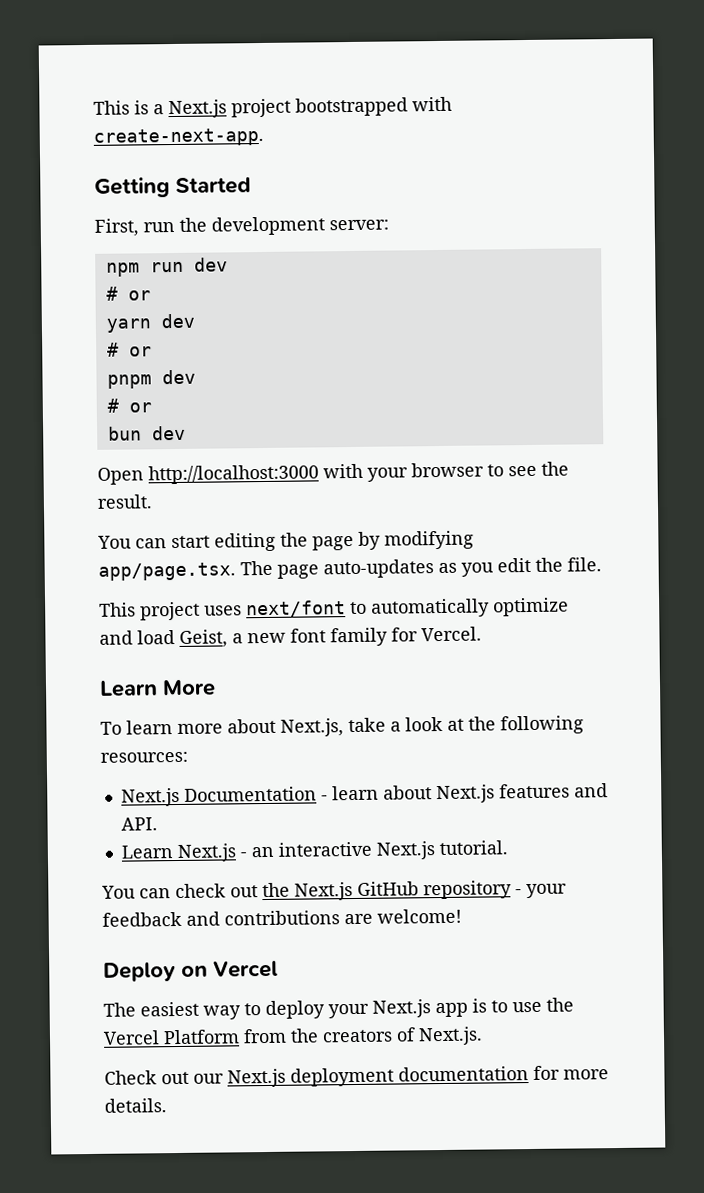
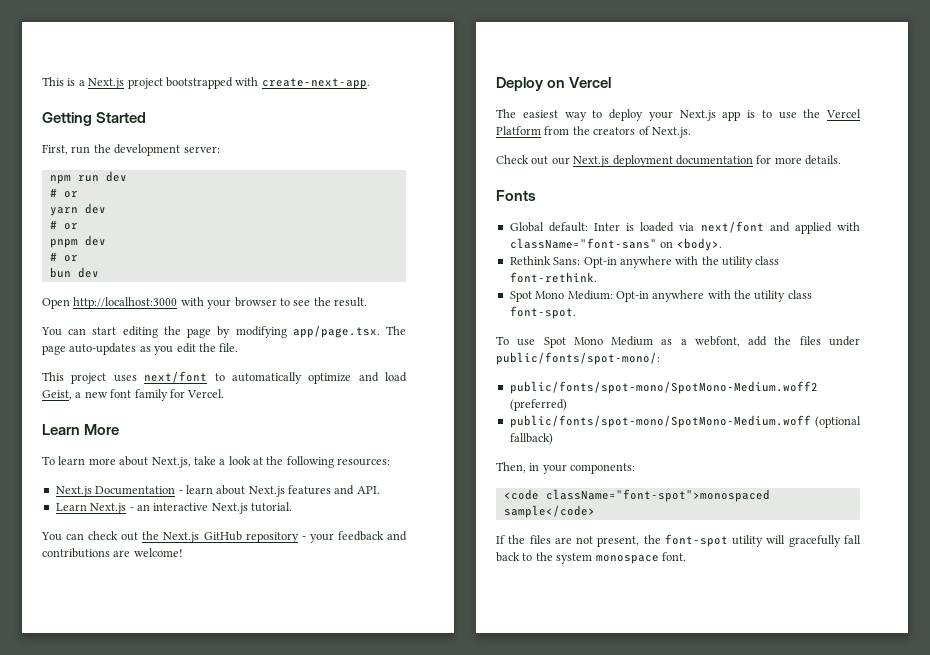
(167, 1105) none -> [496,190,536,201] [509,221,860,234] [509,238,722,251] [509,256,780,268] [509,272,597,283] [509,290,812,302] [509,306,576,319] [496,336,860,348] [496,352,660,365] [509,381,818,394] [509,399,567,411] [509,415,861,428] [509,433,553,445] [496,462,636,474] [503,489,770,502] [503,505,595,518] [496,534,861,547] [496,552,686,564] // Fonts // Global default: Inter is loaded via next/font and applied with className="font-sans" on <body>. // Rethink Sans: Opt-in anywhere with the utility class font-rethink. // Spot Mono Medium: Opt-in anywhere with the utility class font-spot. // To use Spot Mono Medium as a webfont, add the files under public/fonts/spot-mono/: // public/fonts/spot-mono/SpotMono-Medium.woff2 (preferred) // public/fonts/spot-mono/SpotMono-Medium.woff (optional fallback) // Then, in your components: // <code className="font-spot">monospaced sample</code> // If the files are not present, the font-spot utility will gracefully fall back to the system monospace font.

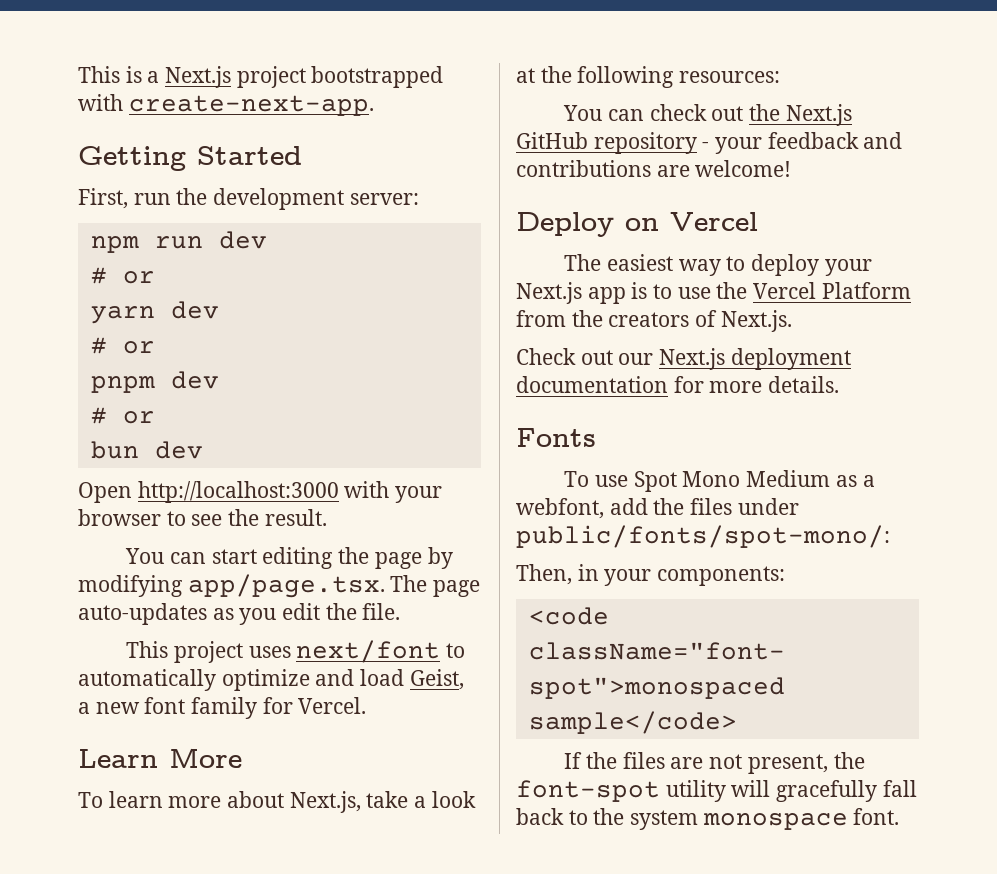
[55,485,380,497] [55,502,292,514] // Next.js Documentation - learn about Next.js features and API. // Learn Next.js - an interactive Next.js tutorial. -> (781, 77) none
[509,221,860,234] [509,238,722,251] [509,256,780,268] [509,272,597,283] [509,290,812,302] [509,306,576,319] // Global default: Inter is loaded via next/font and applied with className="font-sans" on <body>. // Rethink Sans: Opt-in anywhere with the utility class font-rethink. // Spot Mono Medium: Opt-in anywhere with the utility class font-spot. -> (596, 437) none
[509,381,818,394] [509,399,567,411] [509,415,861,428] [509,433,553,445] // public/fonts/spot-mono/SpotMono-Medium.woff2 (preferred) // public/fonts/spot-mono/SpotMono-Medium.woff (optional fallback) -> (890, 536) none

